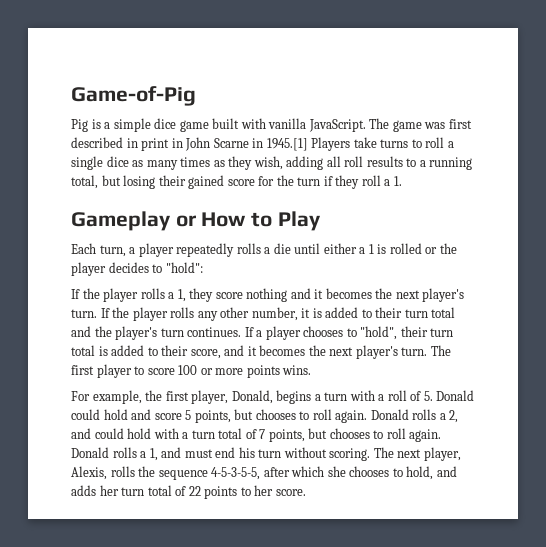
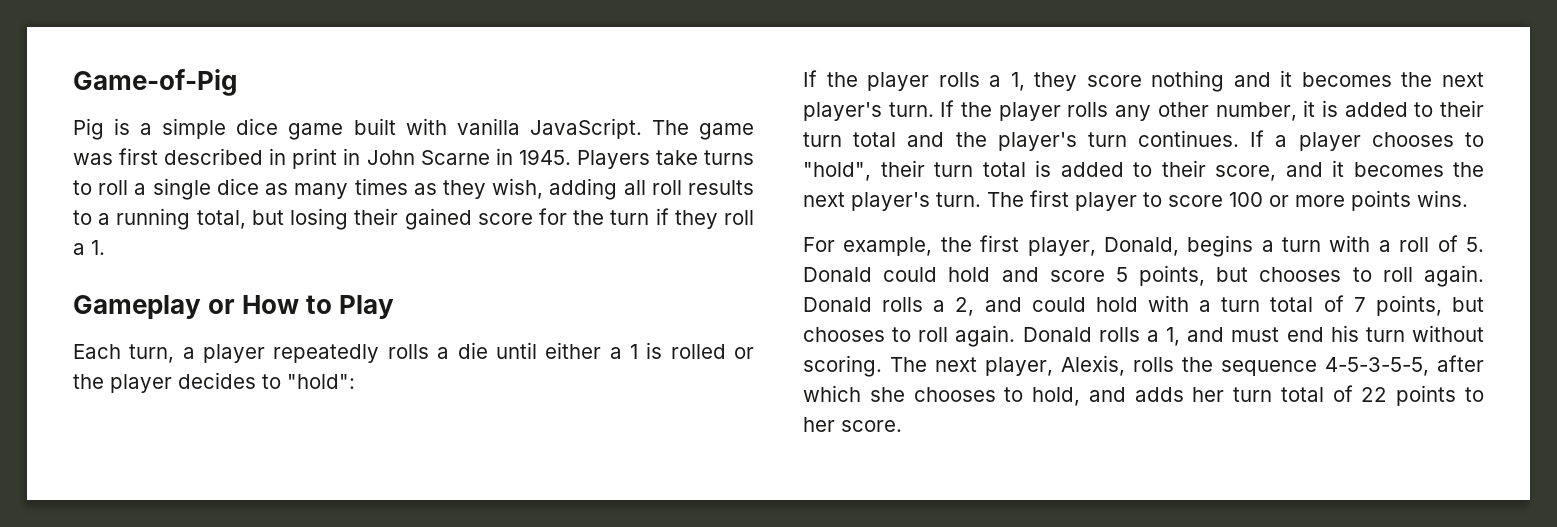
[266,138,308,151] 1945.[1] -> [518,149,571,165] 1945.

